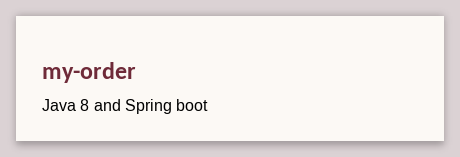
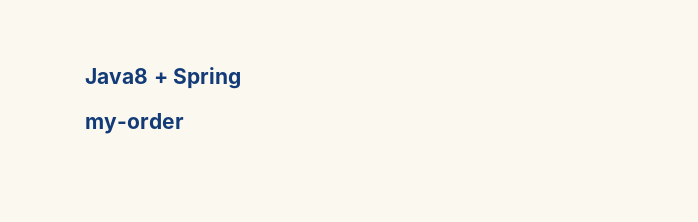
[42,62,136,83] [42,99,209,114] my-order // Java 8 and Spring boot -> [85,67,242,89] [85,113,184,134] Java8 + Spring // my-order

